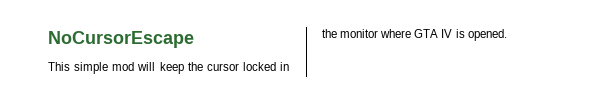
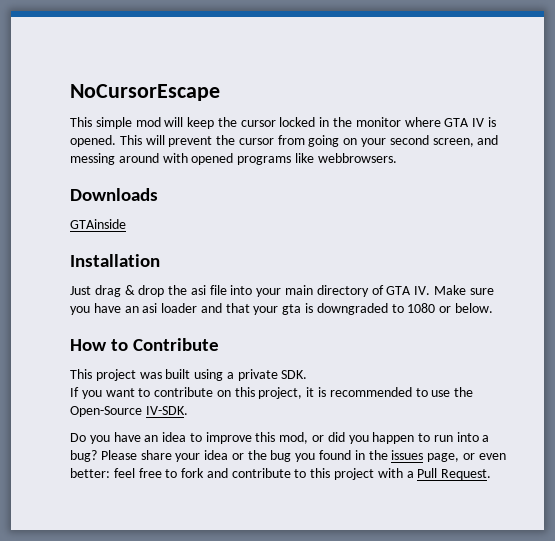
(507, 35) none -> [119,135,499,147] [70,153,397,165] [70,188,158,201] [70,219,126,229] [70,254,160,267] [70,285,494,297] [70,303,493,315] [70,338,220,351] [70,369,308,381] [70,387,474,399] [70,406,188,417] [70,432,490,444] [70,450,506,462] [70,468,492,480] This will prevent the cursor from going on your second screen, and messing around with opened programs like webbrowsers. // Downloads // GTAinside // Installation // Just drag & drop the asi file into your main directory of GTA IV. Make sure you have an asi loader and that your gta is downgraded to 1080 or below. // How to Contribute // This project was built using a private SDK. // If you want to contribute on this project, it is recommended to use the Open-Source IV-SDK. // Do you have an idea to improve this mod, or did you happen to run into a bug? Please share your idea or the bug you found in the issues page, or even better: feel free to fork and contribute to this project with a Pull Request.

